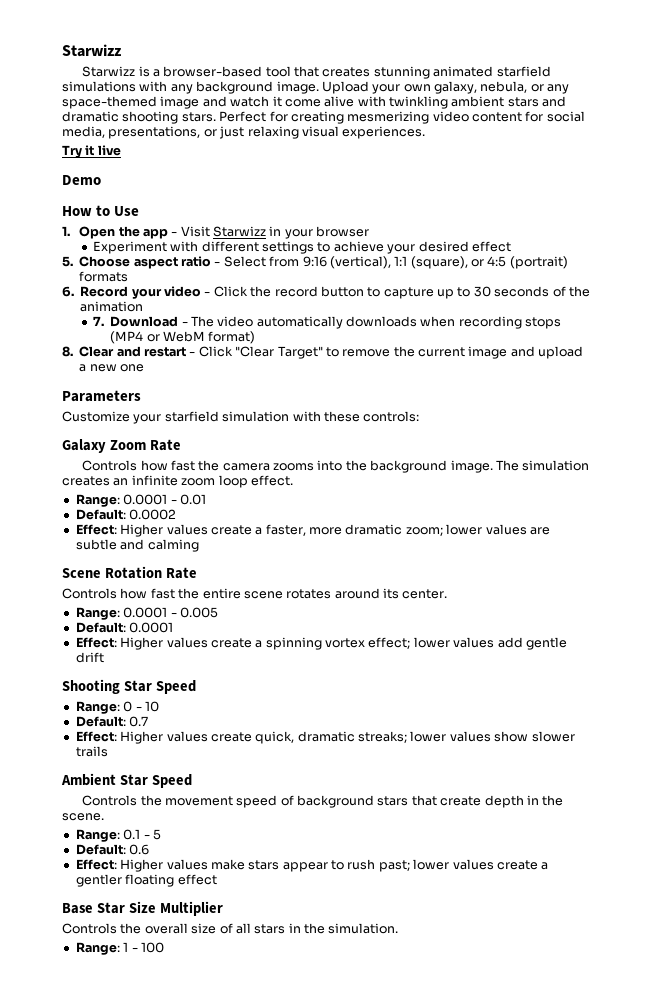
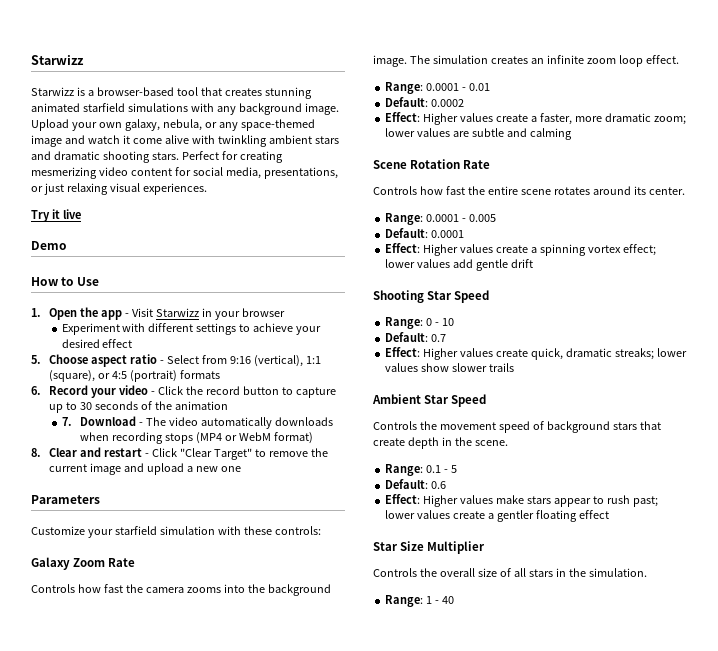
[62,903,93,914] Base -> (609, 514) none
[140,942,164,953] 100 -> [442,596,455,604] 40

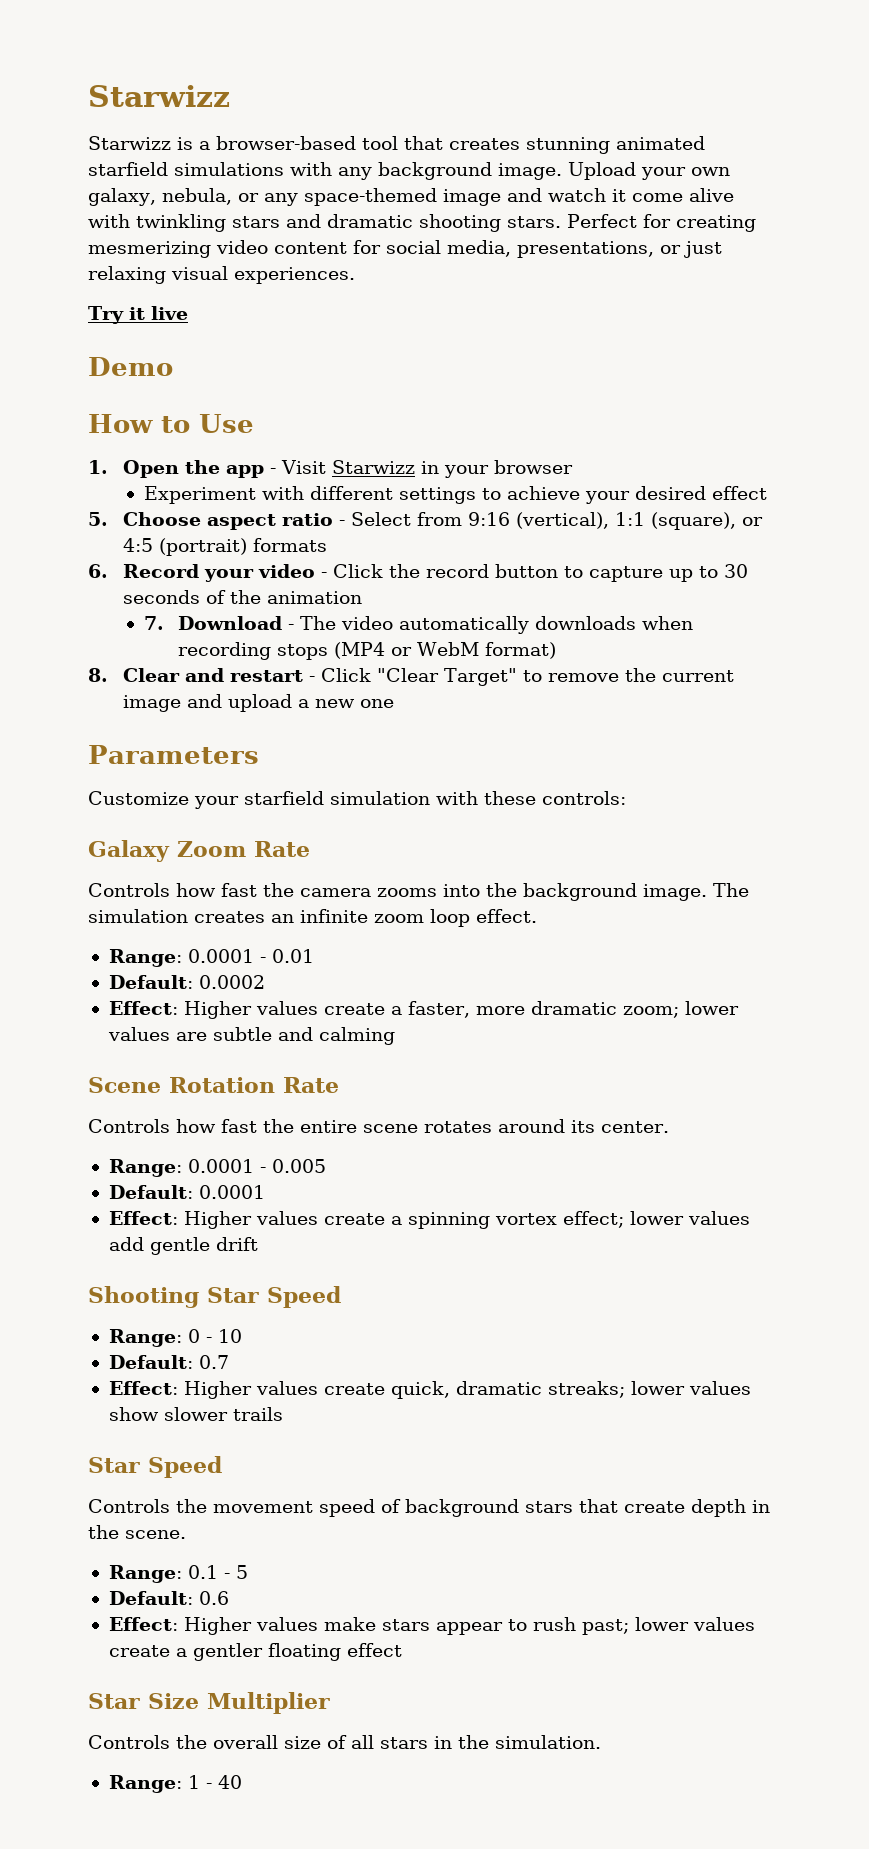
[268,135,312,144] ambient -> (226, 223) none
[372,394,421,404] Ambient -> (283, 1414) none

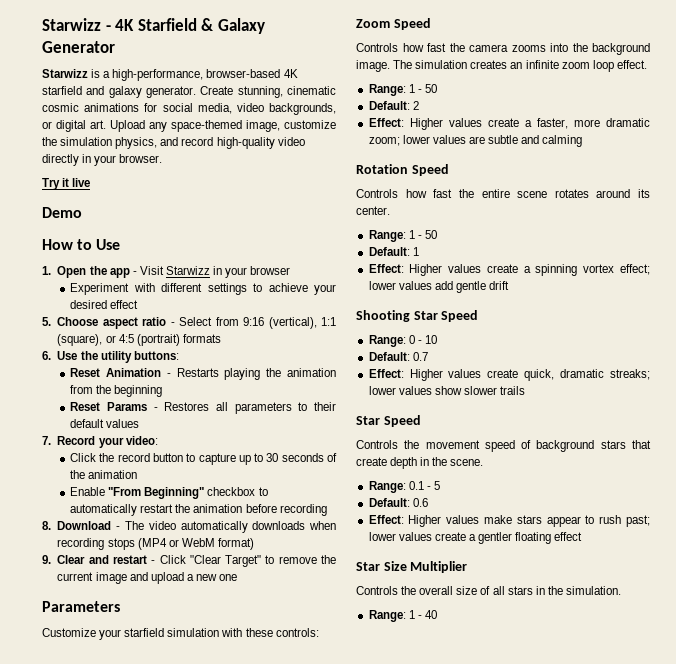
[88,85,230,107] [88,136,705,154] [88,162,730,180] [88,188,734,206] [88,214,756,232] [88,240,722,258] [88,266,355,284] Starwizz // Starwizz is a browser-based tool that creates stunning animated starfield simulations with any background image. Upload your own galaxy, nebula, or any space-themed image and watch it come alive with twinkling stars and dramatic shooting stars. Perfect for creating mesmerizing video content for social media, presentations, or just relaxing visual experiences. -> [42,18,265,34] [42,41,115,53] [42,69,298,81] [42,86,336,98] [42,103,336,115] [42,120,336,132] [42,137,305,149] [42,154,163,166] Starwizz - 4K Starfield & Galaxy Generator // Starwizz is a high-performance, browser-based 4K starfield and galaxy generator. Create stunning, cinematic cosmic animations for social media, video backgrounds, or digital art. Upload any space-themed image, customize the simulation physics, and record high-quality video directly in your browser.
[122,564,327,582] Record your video - -> [57,351,179,363] [70,368,336,380] [70,385,163,397] [70,402,337,414] [70,419,140,428] [42,436,158,448] Use the utility buttons: // Reset Animation - Restarts playing the animation from the beginning // Reset Params - Restores all parameters to their default values // 7. Record your video: //
[143,616,164,630] 7. -> [70,487,268,499] [70,504,327,516] [42,521,51,530] Enable "From Beginning" checkbox to automatically restart the animation before recording // 8.
[88,668,108,682] 8. -> [42,555,51,564] 9.
[88,840,310,862] Galaxy Zoom Rate -> [356,18,431,30] Zoom Speed
[187,949,314,963] [108,975,265,989] 0.0001 - 0.01 // Default: 0.0002 -> [408,84,437,93] [368,101,419,110] 1 - 50 // Default: 2
[88,1077,339,1093] Scene Rotation Rate -> [356,164,449,176] Rotation Speed
[187,1159,326,1173] [108,1185,265,1199] 0.0001 - 0.005 // Default: 0.0001 -> [408,230,437,239] [368,247,419,256] 1 - 50 // Default: 1

